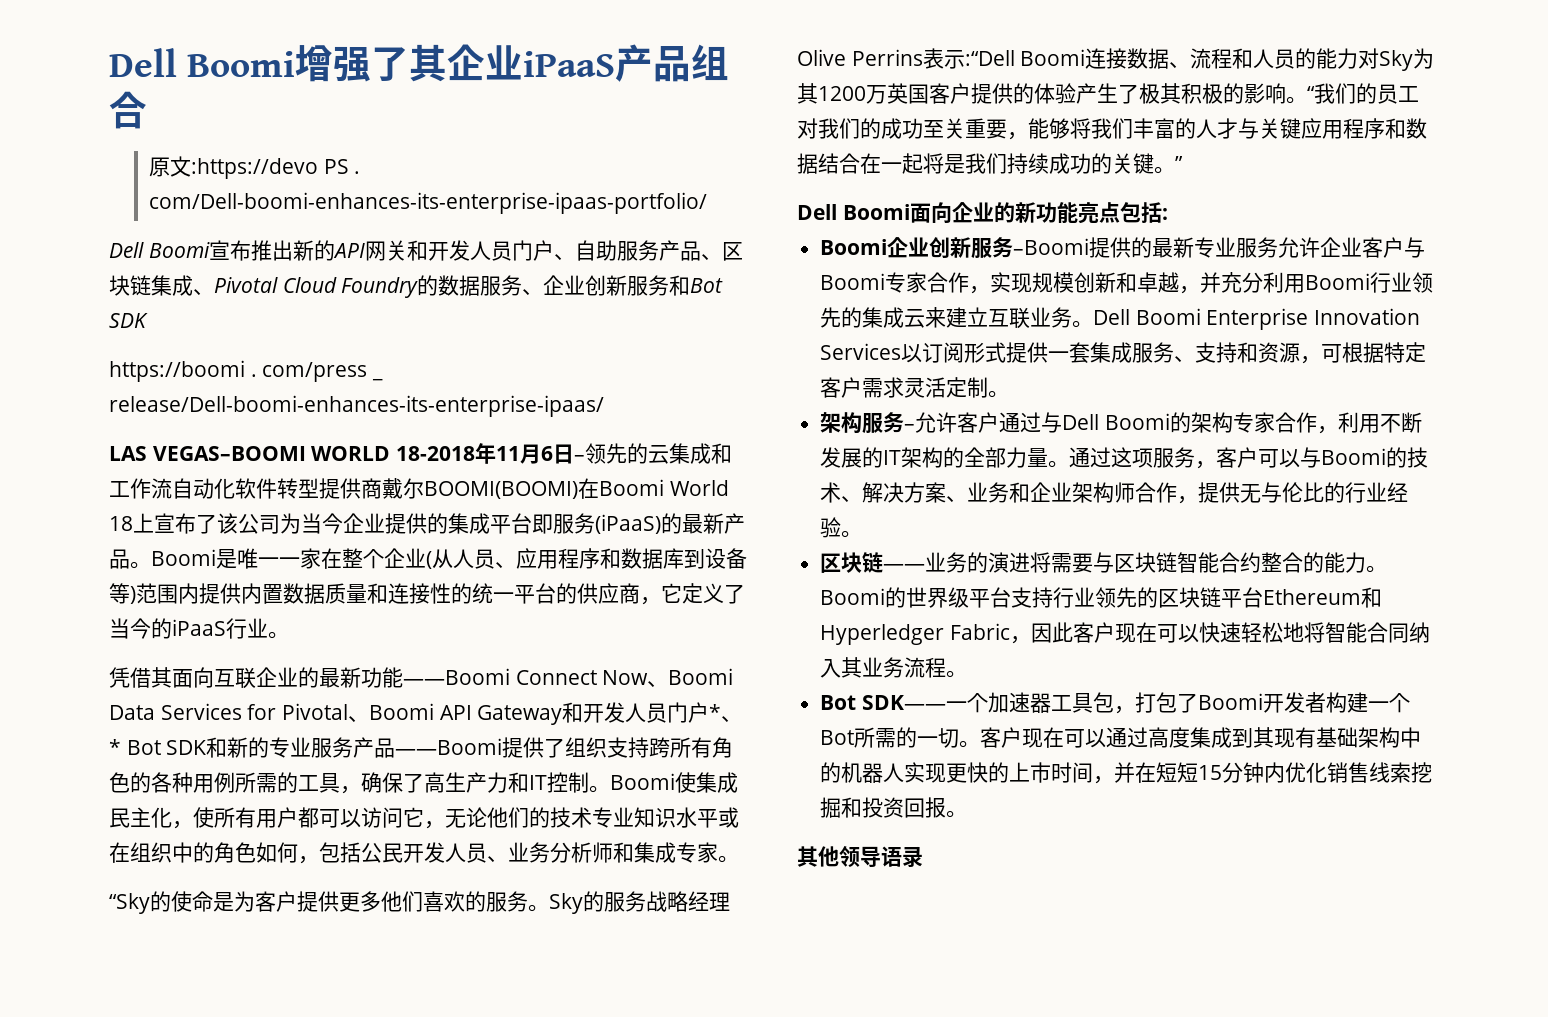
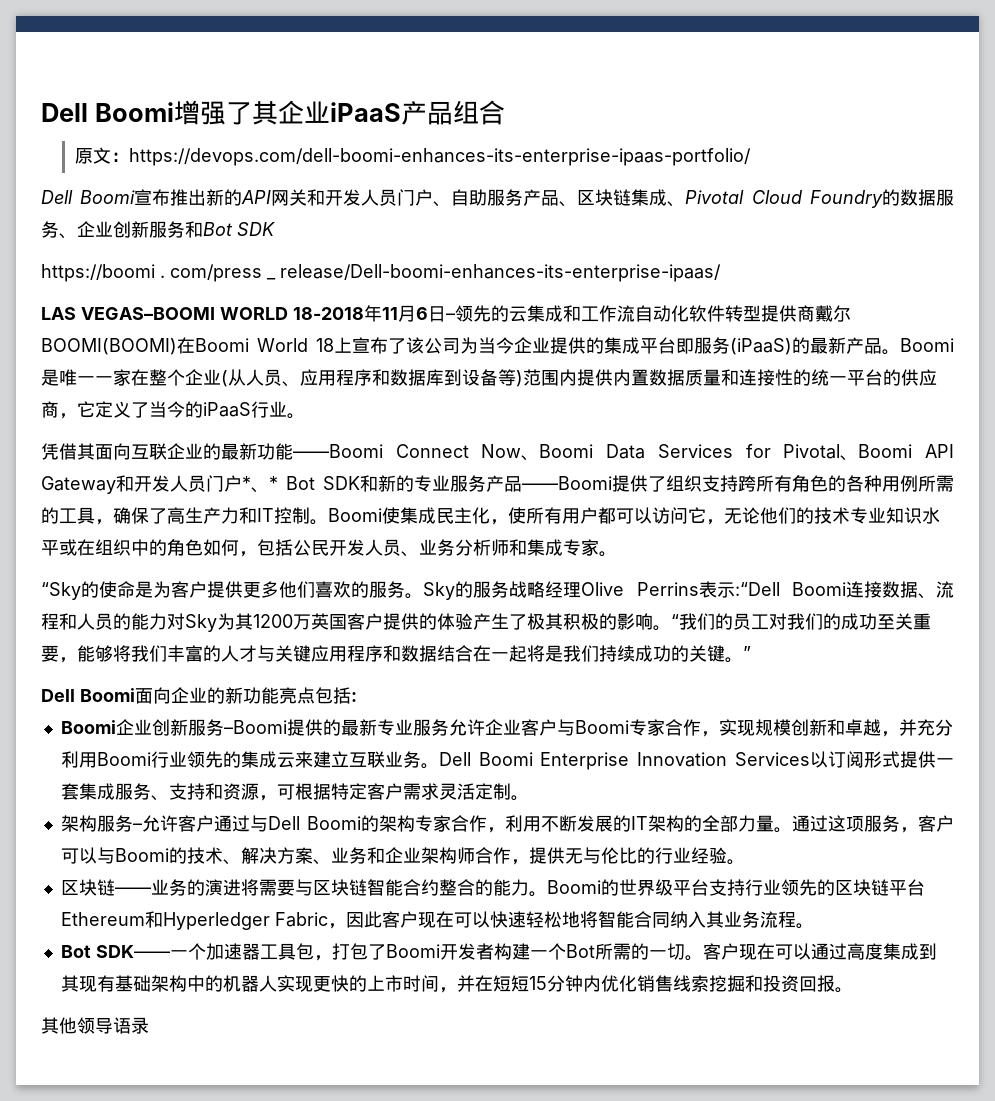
[191,158,361,179] [149,192,708,214] :https://devo PS . com/Dell-boomi-enhances-its-enterprise-ipaas-portfolio/ -> [110,148,751,166] ：https://devops.com/dell-boomi-enhances-its-enterprise-ipaas-portfolio/

